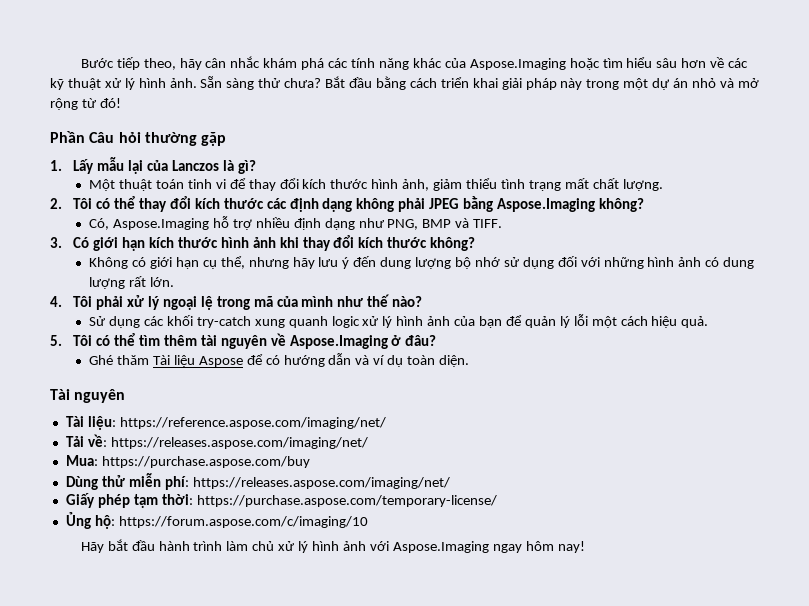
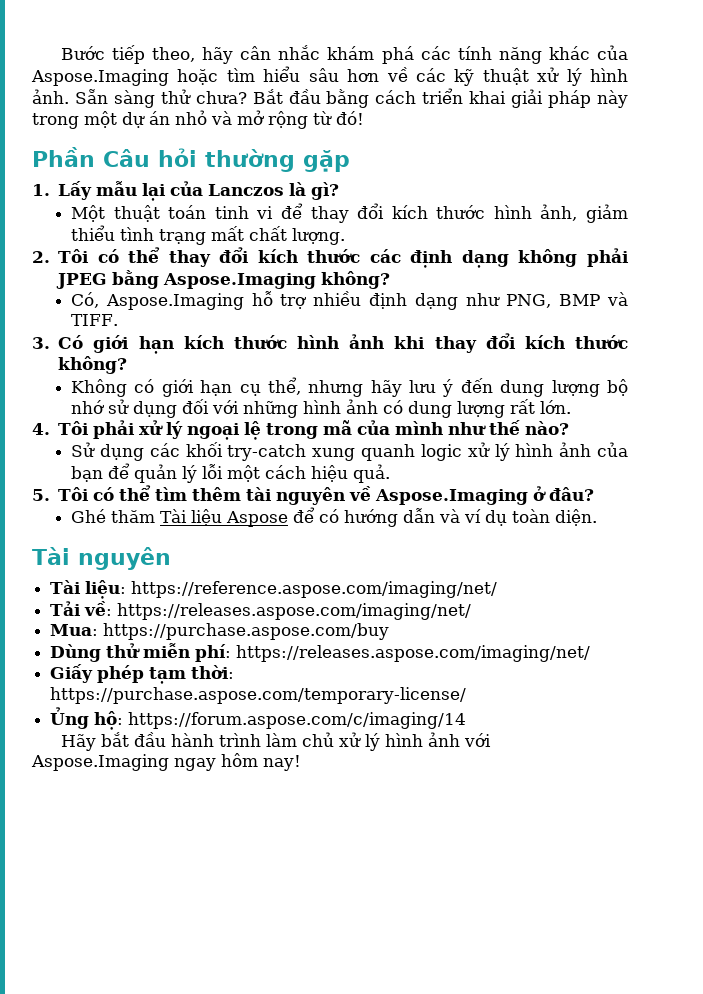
[118,516,368,528] https://forum.aspose.com/c/imaging/10 -> [128,712,467,729] https://forum.aspose.com/c/imaging/14

